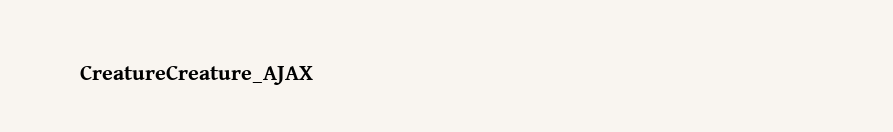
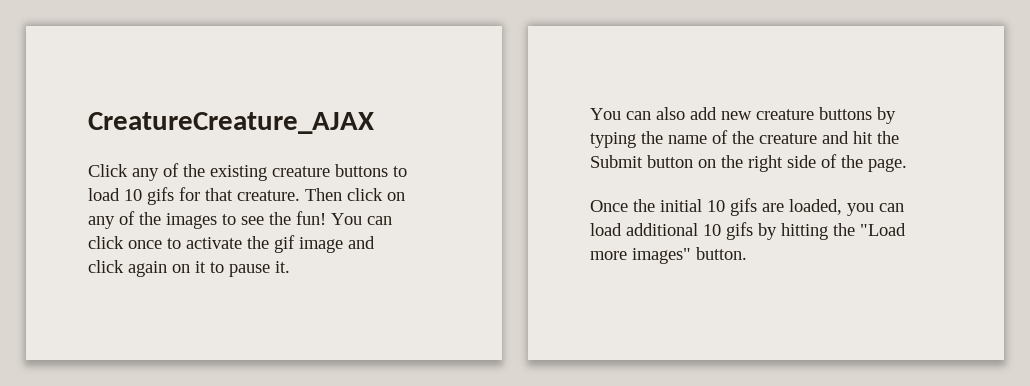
(313, 75) none -> [88,163,407,181] [88,187,405,205] [88,211,392,229] [88,235,375,253] [88,260,290,277] [590,107,896,124] [590,130,899,148] [590,154,907,172] [590,198,904,216] [590,222,906,240] [590,247,747,264] // Click any of the existing creature buttons to load 10 gifs for that creature. Then click on any of the images to see the fun! You can click once to activate the gif image and click again on it to pause it. // You can also add new creature buttons by typing the name of the creature and hit the Submit button on the right side of the page. // Once the initial 10 gifs are loaded, you can load additional 10 gifs by hitting the "Load more images" button.

